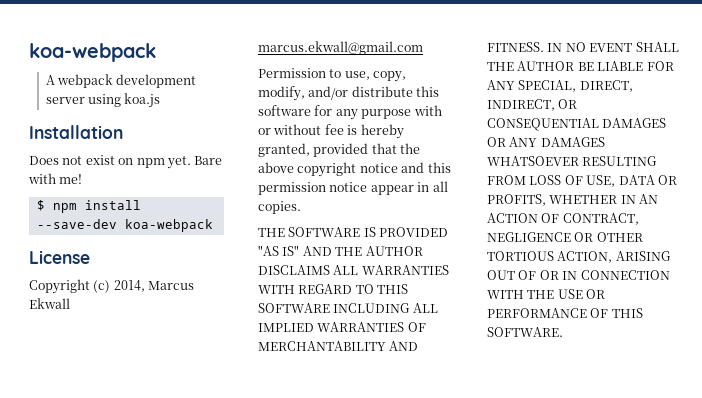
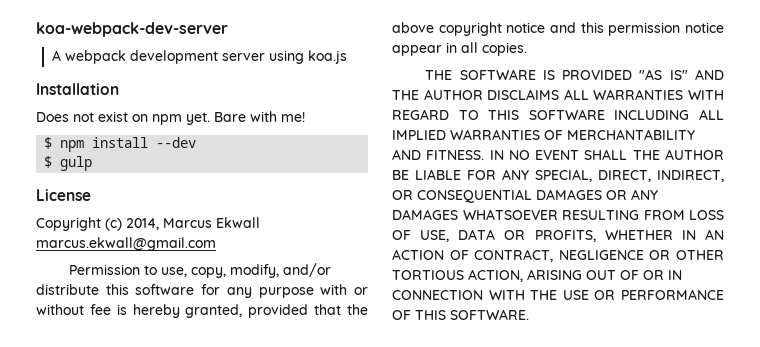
[29,43,156,62] koa-webpack -> [36,22,228,37] koa-webpack-dev-server
[36,219,213,232] --save-dev koa-webpack -> [156,137,197,148] [44,156,93,171] --dev // $ gulp

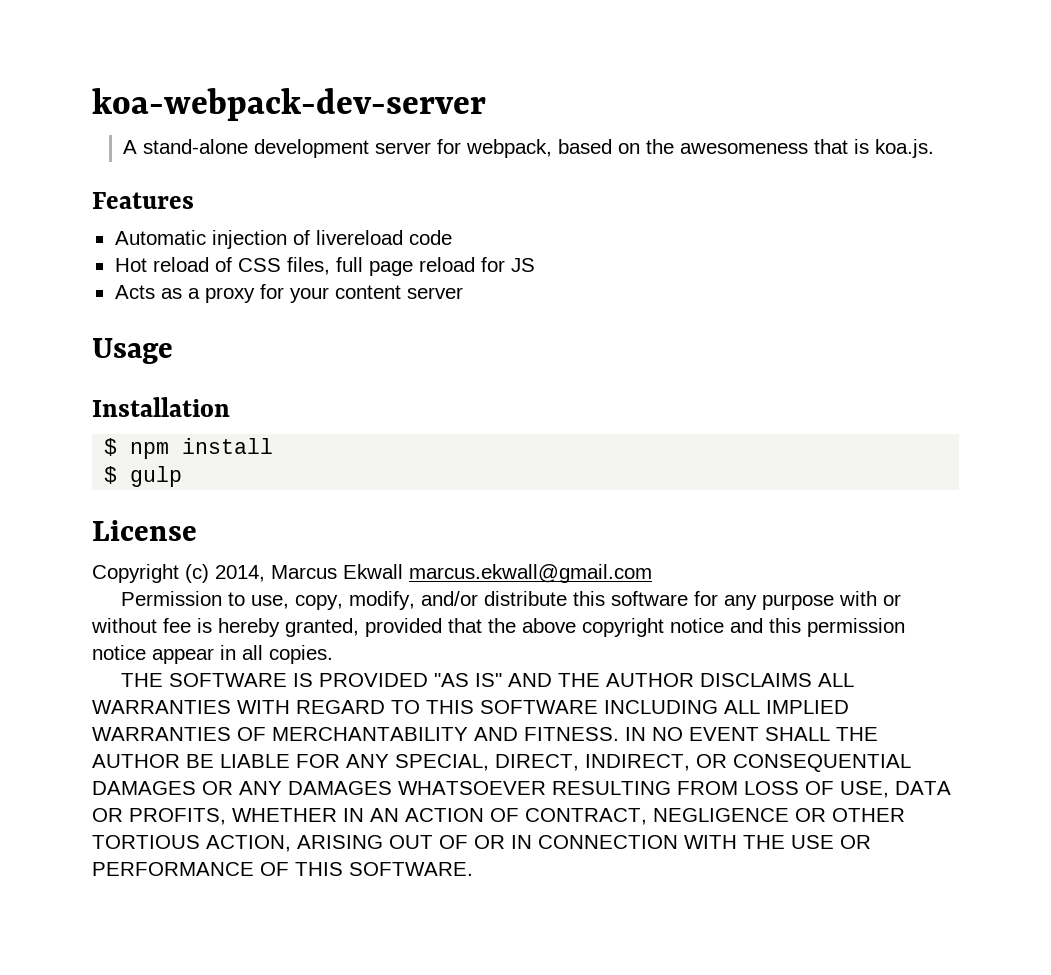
[64,50,126,64] webpack -> [143,139,249,154] stand-alone
[268,50,347,64] [36,83,119,95] [36,111,305,125] using koa.js // Installation // Does not exist on npm yet. Bare with me! -> [437,139,935,158] [92,192,194,209] [114,230,452,249] [114,257,535,276] [114,284,463,303] [92,338,173,364] [92,397,230,417] for webpack, based on the awesomeness that is koa.js. // Features // Automatic injection of livereload code // Hot reload of CSS files, full page reload for JS // Acts as a proxy for your content server // Usage // Installation
[156,137,197,148] --dev -> (274, 446) none

